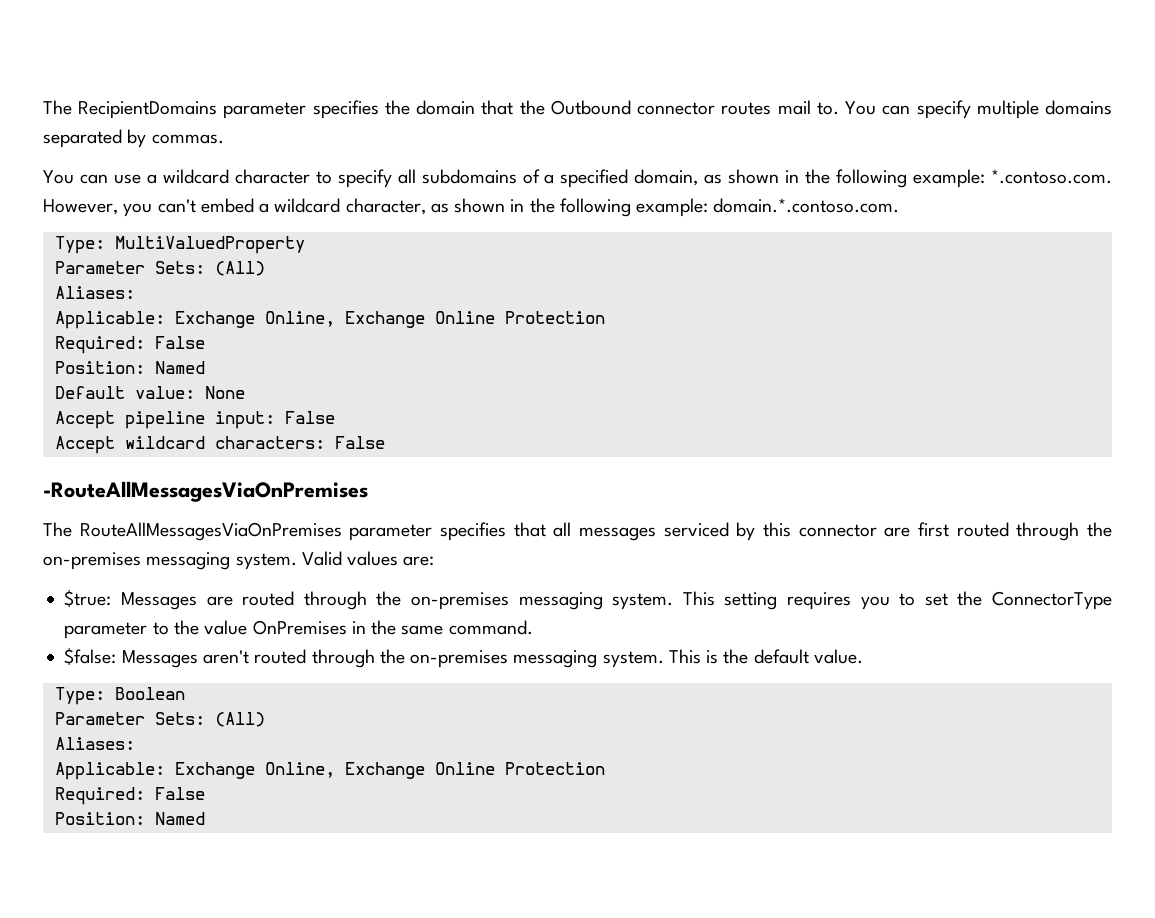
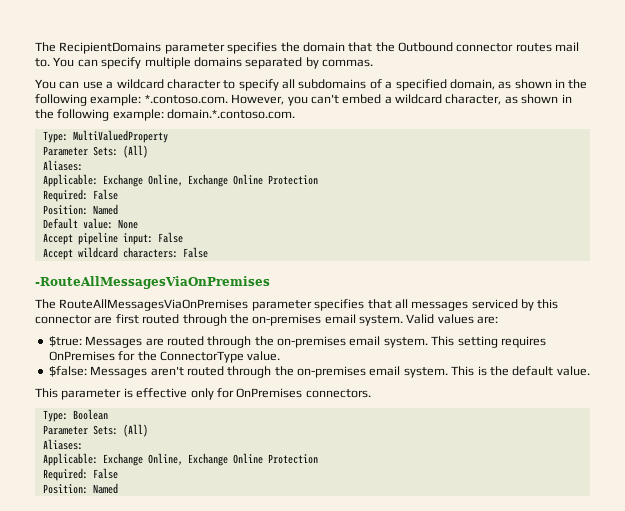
[146,552,231,570] messaging -> [324,314,356,324] email
[518,592,603,610] messaging -> [349,336,381,346] email
[860,591,1112,610] [64,620,533,639] you to set the ConnectorType parameter to the value OnPremises in the same command. -> [48,351,281,363] OnPremises for the ConnectorType value.
[513,650,598,668] messaging -> [369,366,401,376] email
(863, 656) none -> [35,388,371,400] // This parameter is effective only for OnPremises connectors.

